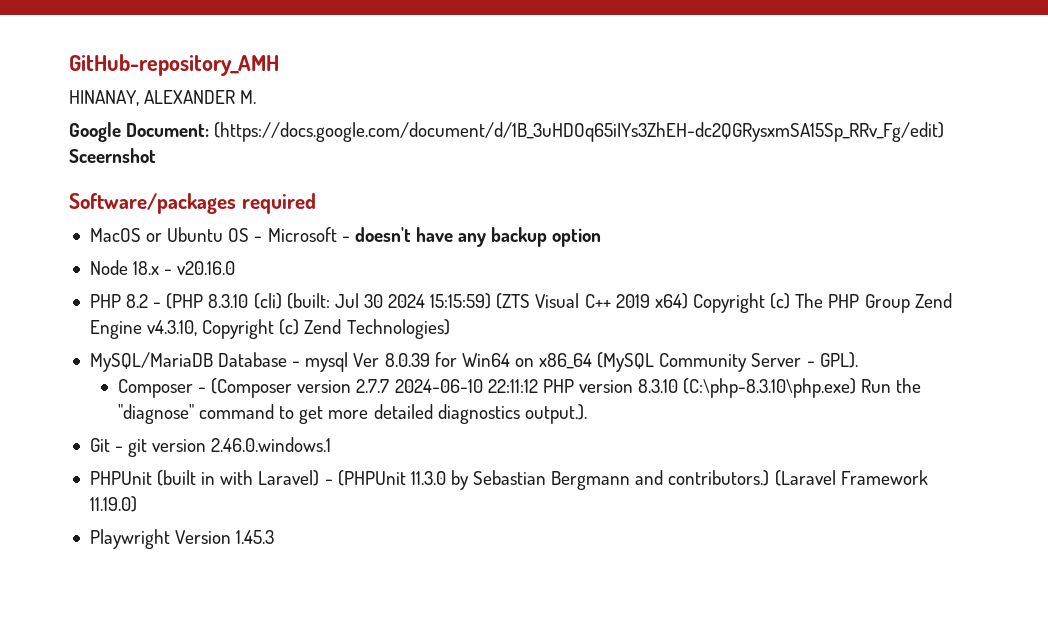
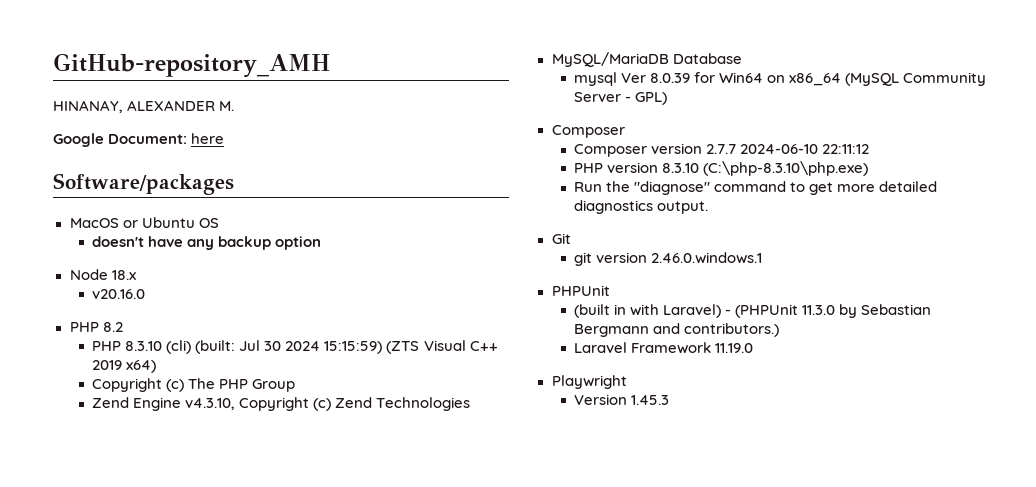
[214,122,945,142] [69,148,156,163] (https://docs.google.com/document/d/1B_3uHDOq65iIYs3ZhEH-dc2QGRysxmSA15Sp_RRv_Fg/edit) Sceernshot -> [191,133,225,144] here
[241,193,316,214] required -> (234, 184) none
[254,227,350,242] - Microsoft - -> (219, 223) //
[164,269,173,275] - -> (136, 275) //
[153,293,204,309] - (PHP -> [92,341,122,351] // PHP
(688, 301) none -> (157, 366) //
(910, 303) none -> (296, 385) //
[346,319,450,339] Technologies) -> [376,397,471,411] Technologies
[292,361,301,367] - -> (742, 58) //
[819,352,858,368] [117,378,293,398] GPL). // Composer - (Composer -> [635,92,668,105] [551,125,625,138] [574,144,648,157] GPL) // Composer // Composer
(538, 386) none -> (870, 149) //
(857, 388) none -> (869, 168) //
[524,404,587,424] output.). -> [657,201,709,214] output.
[115,446,124,452] - -> (571, 238) //
(152, 478) none -> (610, 290) //
[774,470,928,486] [89,496,137,512] (Laravel Framework 11.19.0) -> [574,342,754,354] // Laravel Framework 11.19.0
(170, 539) none -> (627, 382) //

